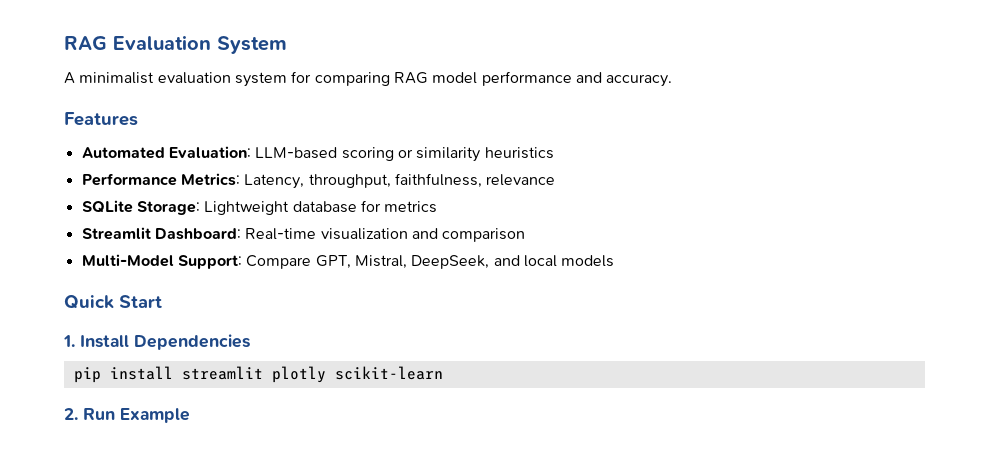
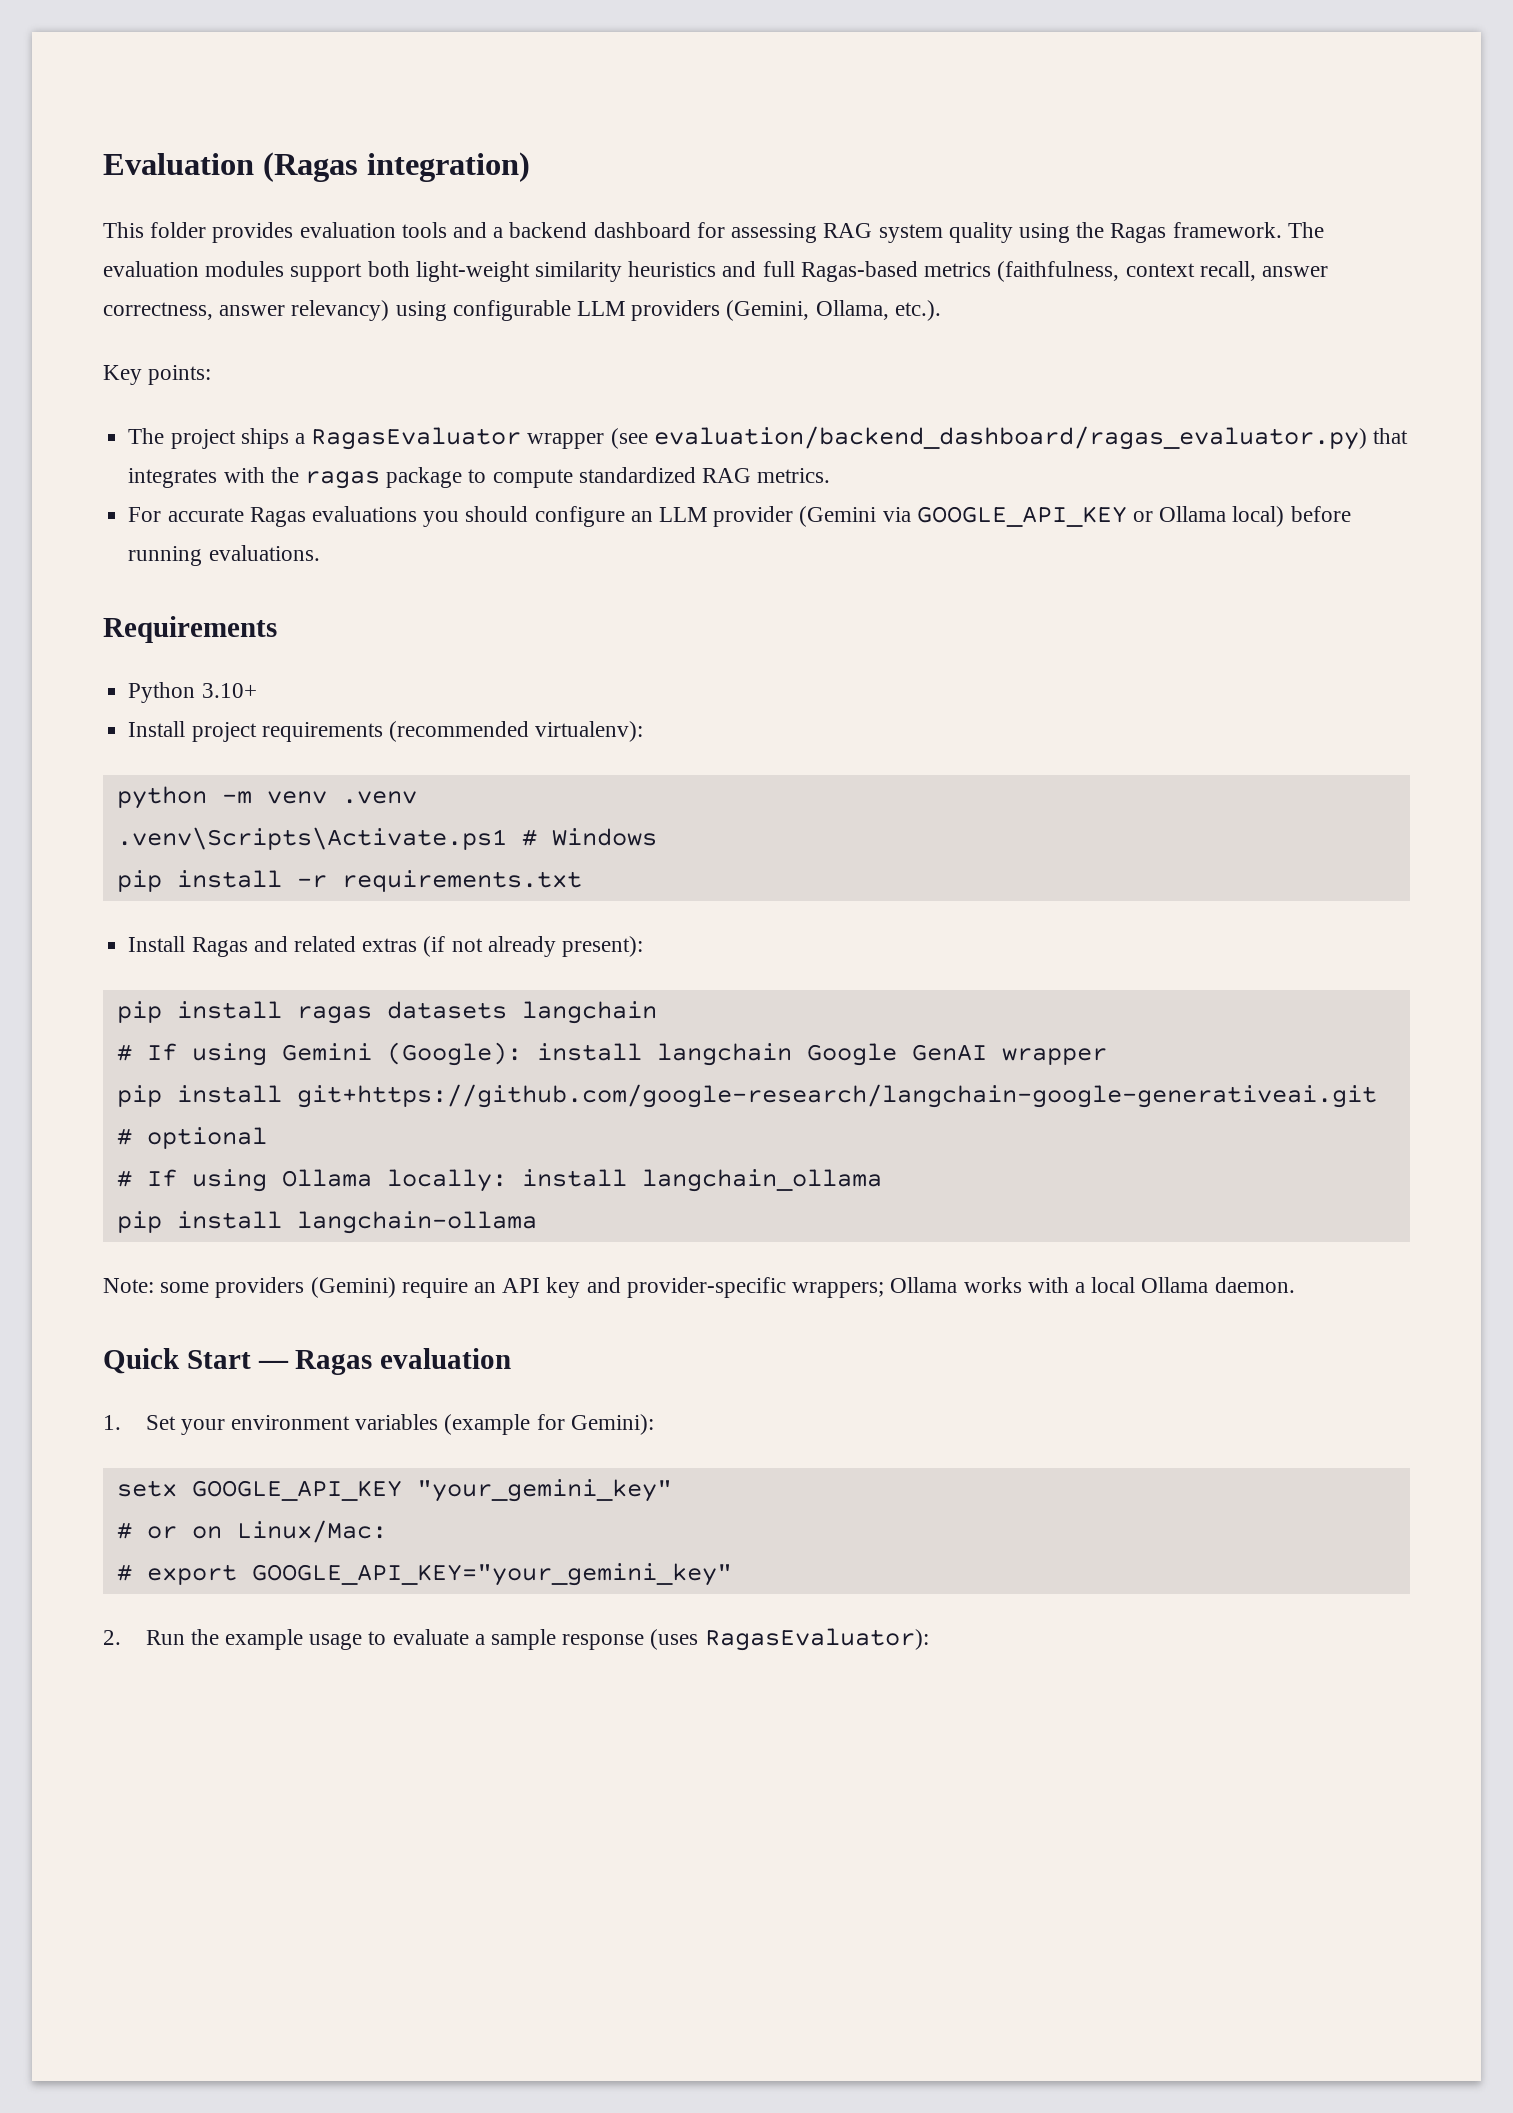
[64,35,287,54] [64,71,673,87] [64,112,138,126] [81,146,554,162] [81,173,556,189] [81,200,438,215] [81,227,526,242] [81,254,615,269] [64,295,162,309] [63,334,250,350] [73,366,443,383] [64,408,190,423] RAG Evaluation System // A minimalist evaluation system for comparing RAG model performance and accuracy. // Features // Automated Evaluation: LLM-based scoring or similarity heuristics // Performance Metrics: Latency, throughput, faithfulness, relevance // SQLite Storage: Lightweight database for metrics // Streamlit Dashboard: Real-time visualization and comparison // Multi-Model Support: Compare GPT, Mistral, DeepSeek, and local models // Quick Start // 1. Install Dependencies // pip install streamlit plotly scikit-learn // 2. Run Example -> [103,152,530,182] [103,222,1324,243] [103,261,1328,282] [103,300,941,321] [103,365,212,385] [128,426,1408,450] [128,467,831,489] [128,506,1351,527] [128,545,320,566] [103,616,277,643] [128,682,257,703] [128,721,644,742] [116,786,417,809] [116,827,657,850] [116,870,582,892] [128,936,643,957] [116,1001,657,1024] [116,1042,1107,1066] [116,1084,1377,1108] [116,1127,267,1149] [116,1169,882,1192] [116,1211,537,1234] [103,1277,1295,1298] [103,1348,512,1375] [103,1414,654,1435] [116,1479,672,1502] [116,1520,387,1543] [116,1563,732,1586] [103,1628,929,1651] Evaluation (Ragas integration) // This folder provides evaluation tools and a backend dashboard for assessing RAG system quality using the Ragas framework. The evaluation modules support both light-weight similarity heuristics and full Ragas-based metrics (faithfulness, context recall, answer correctness, answer relevancy) using configurable LLM providers (Gemini, Ollama, etc.). // Key points: // The project ships a RagasEvaluator wrapper (see evaluation/backend_dashboard/ragas_evaluator.py) that integrates with the ragas package to compute standardized RAG metrics. // For accurate Ragas evaluations you should configure an LLM provider (Gemini via GOOGLE_API_KEY or Ollama local) before running evaluations. // Requirements // Python 3.10+ // Install project requirements (recommended virtualenv): // python -m venv .venv // .venv\Scripts\Activate.ps1 # Windows // pip install -r requirements.txt // Install Ragas and related extras (if not already present): // pip install ragas datasets langchain // # If using Gemini (Google): install langchain Google GenAI wrapper // pip install git+https://github.com/google-research/langchain-google-generativeai.git # optional // # If using Ollama locally: install langchain_ollama // pip install langchain-ollama // Note: some providers (Gemini) require an API key and provider-specific wrappers; Ollama works with a local Ollama daemon. // Quick Start — Ragas evaluation // 1. Set your environment variables (example for Gemini): // setx GOOGLE_API_KEY "your_gemini_key" // # or on Linux/Mac: // # export GOOGLE_API_KEY="your_gemini_key" // 2. Run the example usage to evaluate a sample response (uses RagasEvaluator):

